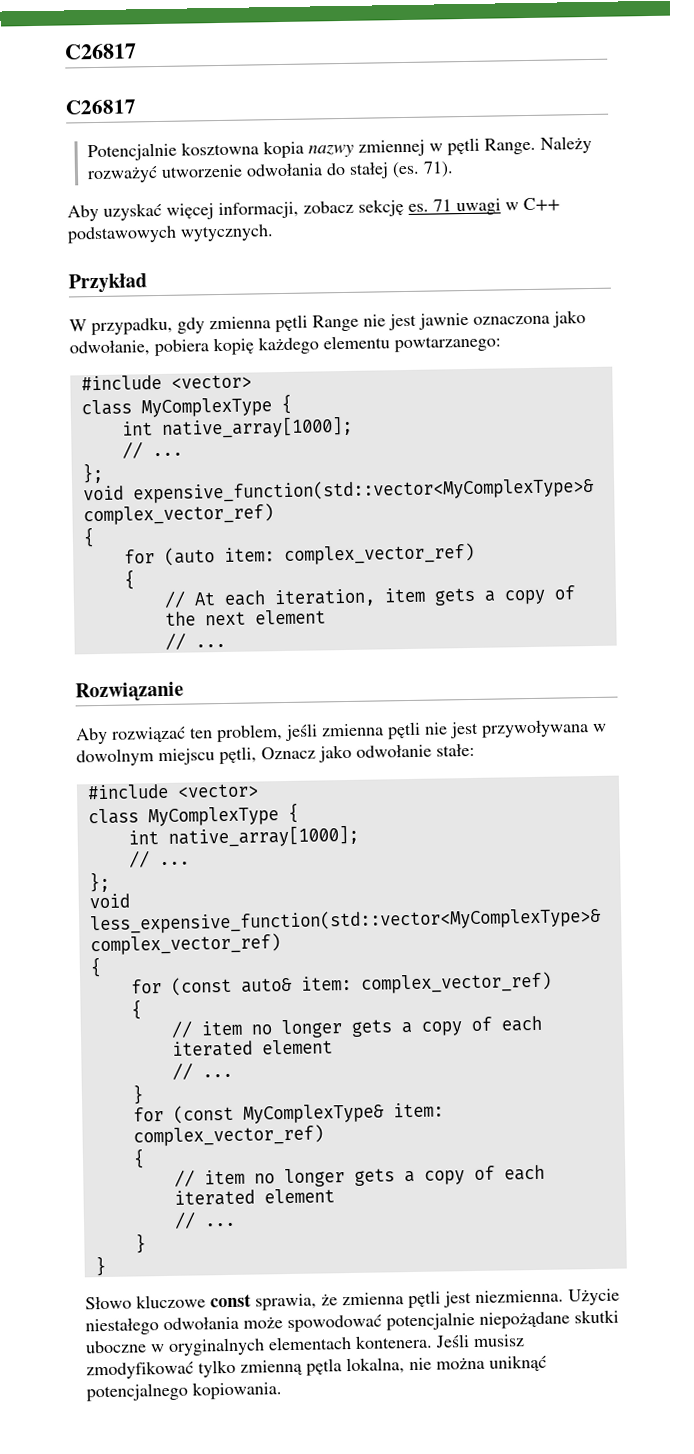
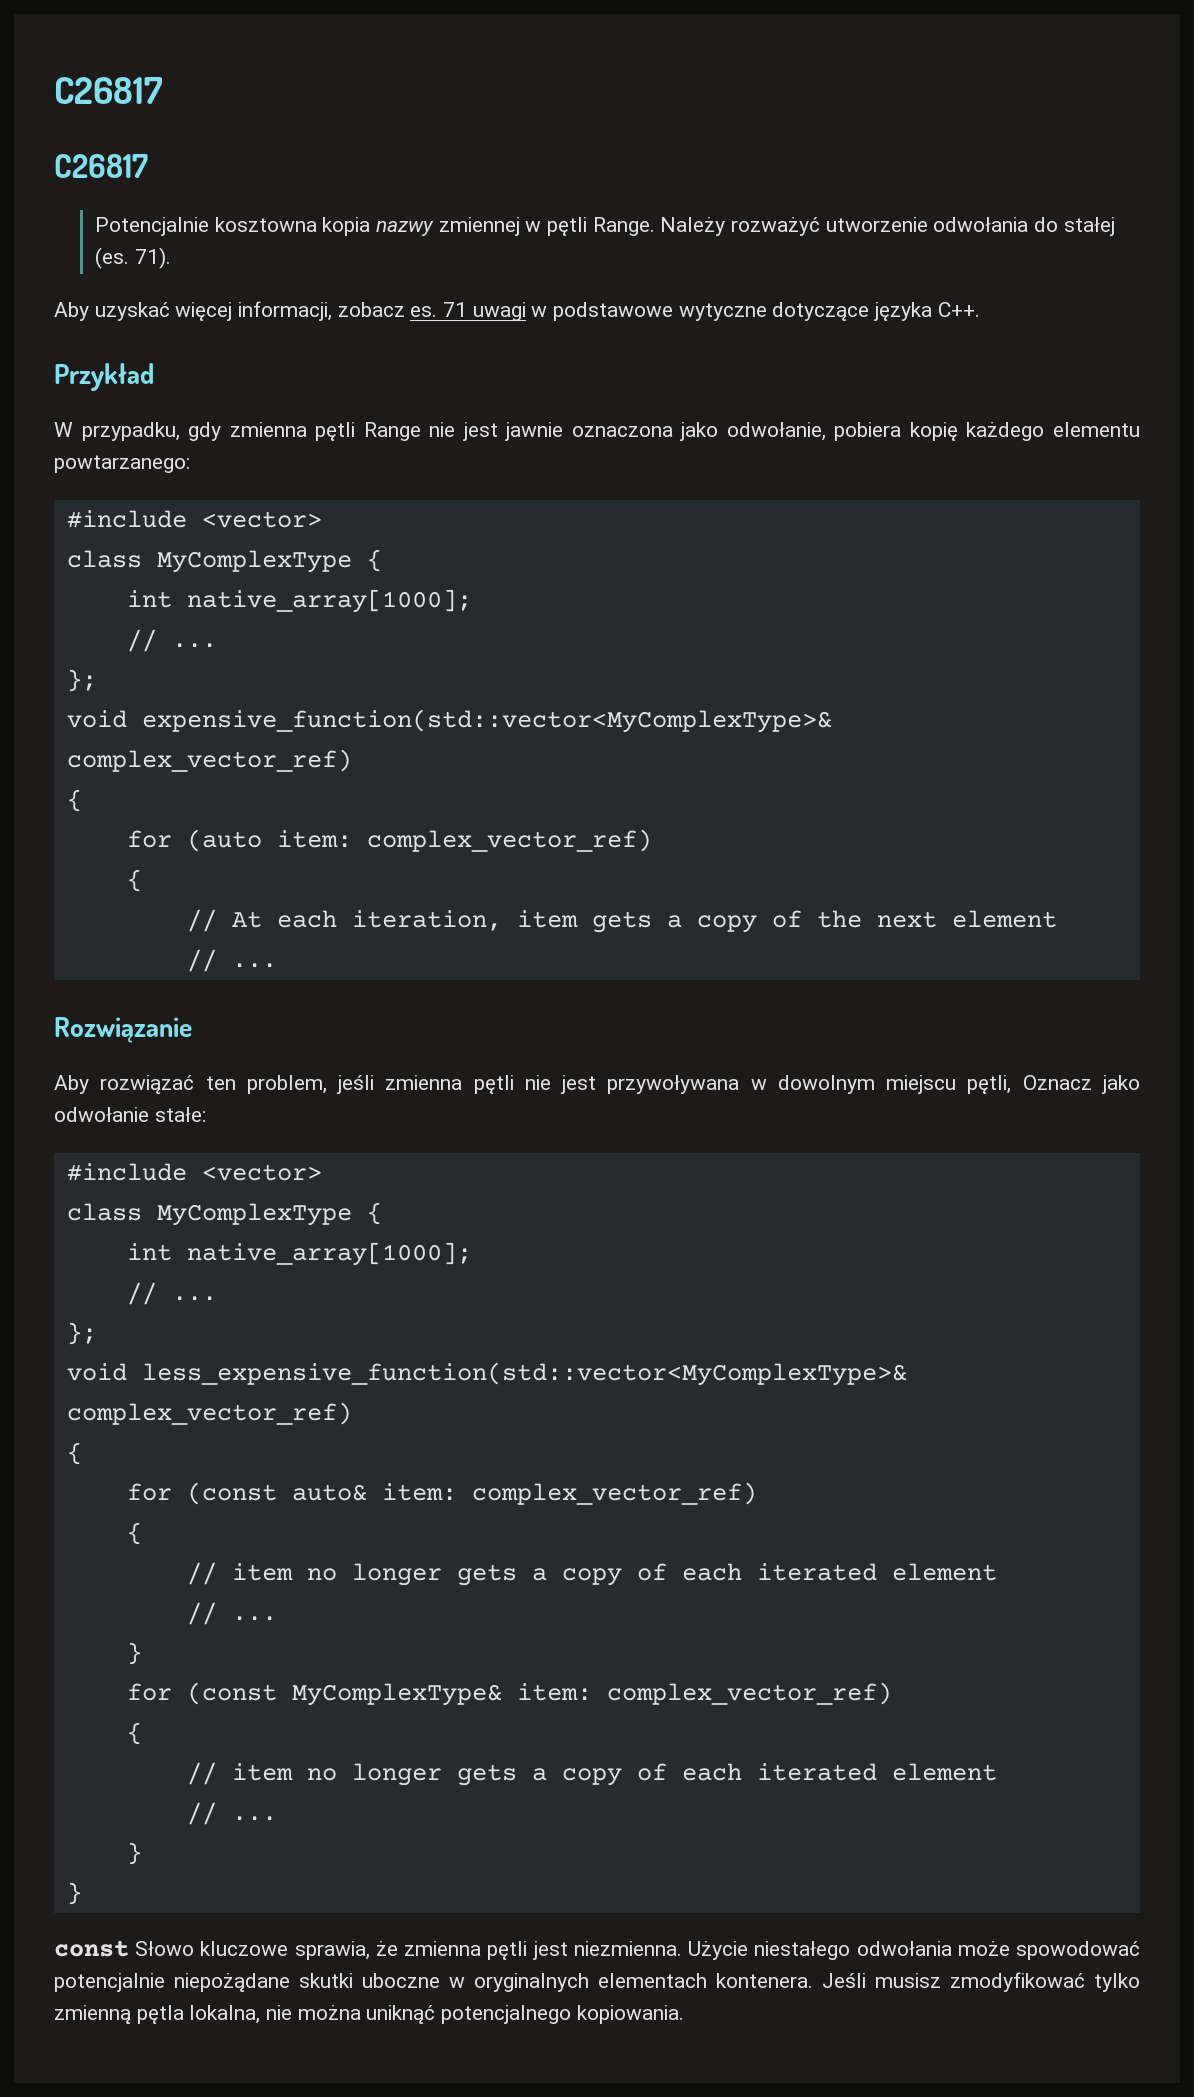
[358,199,404,217] sekcję -> (405, 309) none
[523,197,560,212] [67,224,274,244] C++ podstawowych wytycznych. -> [553,302,980,321] podstawowe wytyczne dotyczące języka C++.
(106, 1266) none -> [54,1940,129,1957] const
[210,1293,251,1308] const -> (289, 1948) none

